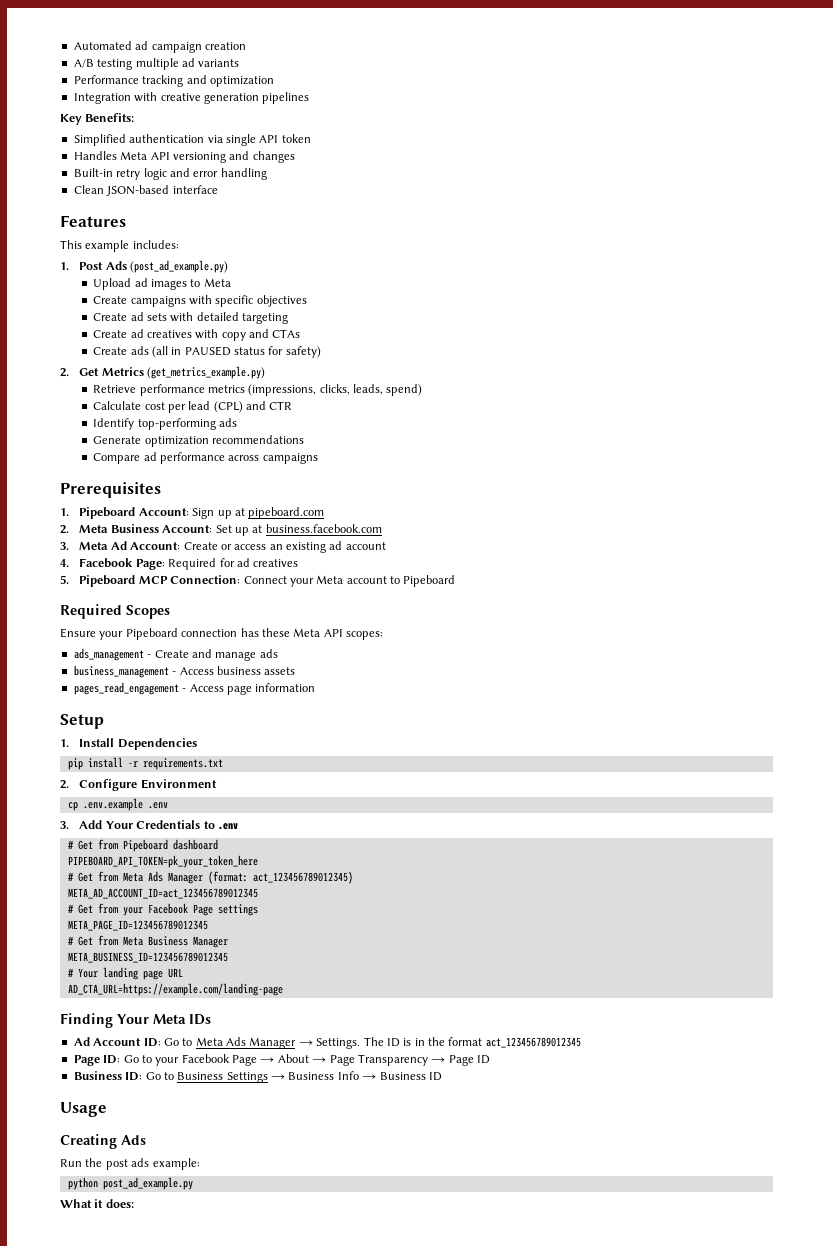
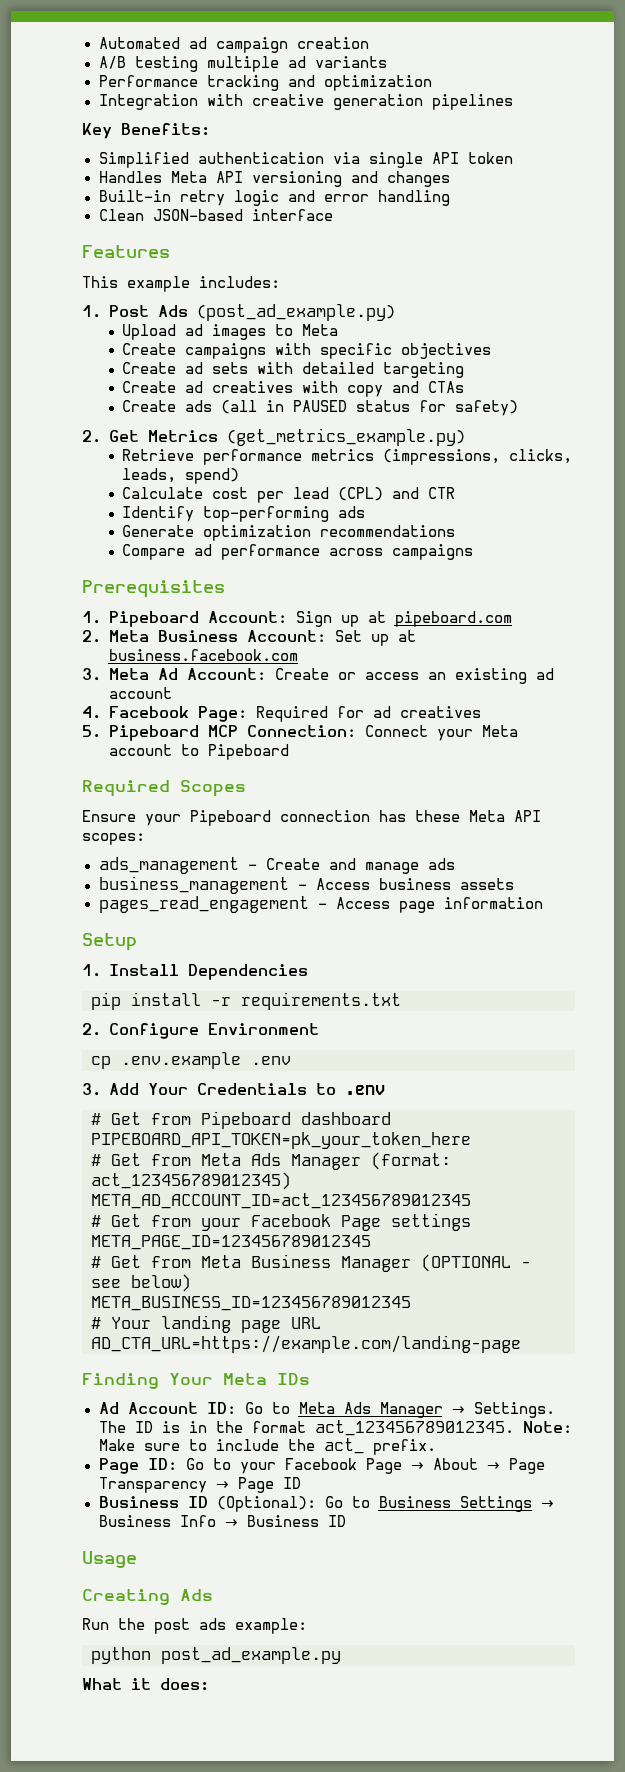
(228, 942) none -> [421,1254,531,1272] [91,1274,191,1292] (OPTIONAL - see below)
[485,1037,581,1048] act_123456789012345 -> [314,1420,572,1436] [98,1438,436,1455] act_123456789012345. Note: Make sure to include the act_ prefix.
[125,1072,143,1081] ID: -> [187,1496,316,1512] ID (Optional):

